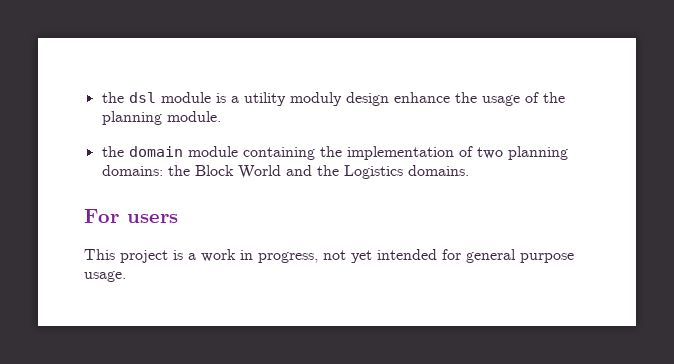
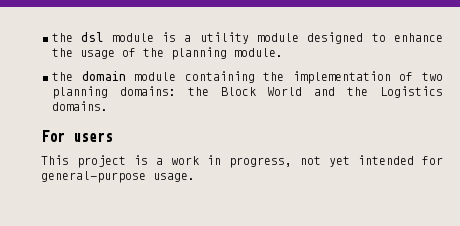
[289,92,389,106] moduly design -> [257,32,386,44] module designed to
[466,249,574,263] general purpose -> [41,171,146,183] general-purpose

